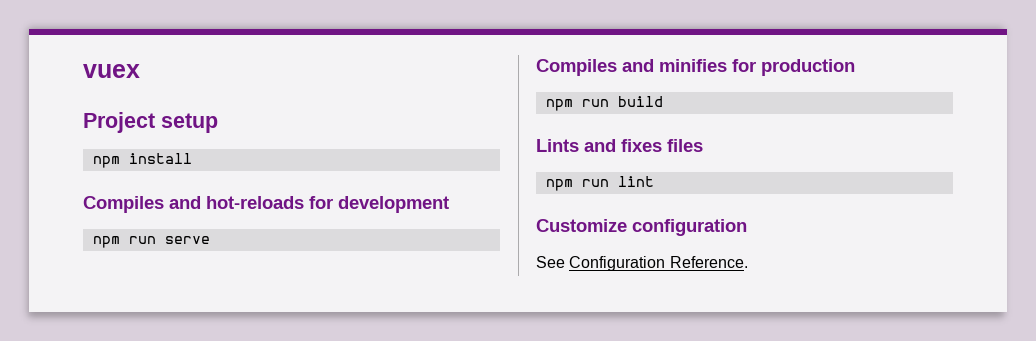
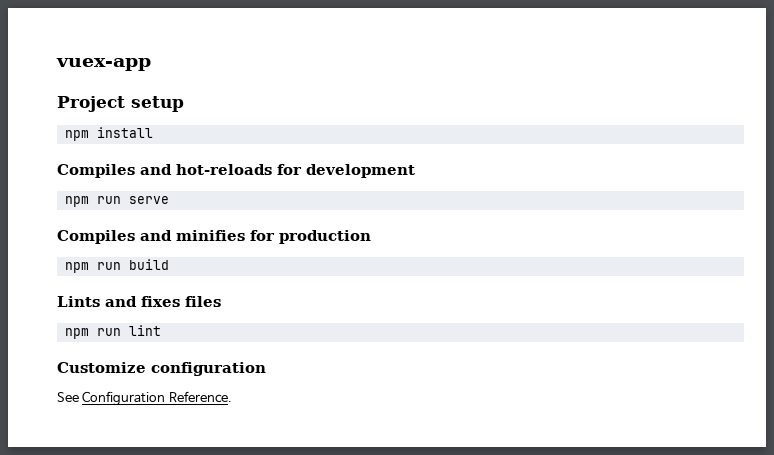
[83,64,140,78] vuex -> [56,58,151,71] vuex-app

